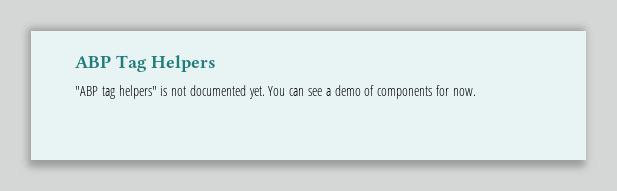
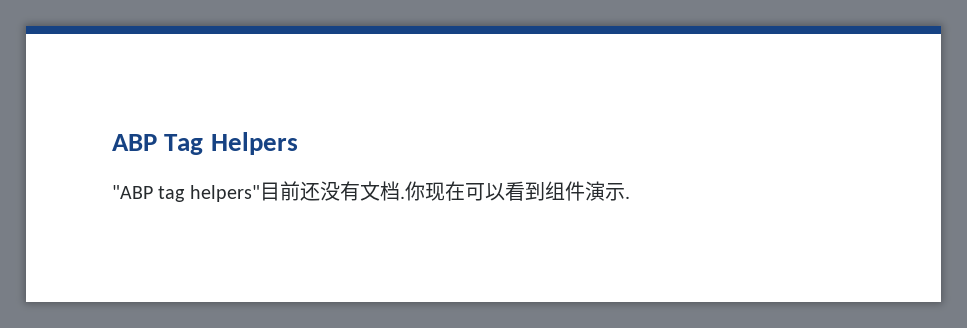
[160,85,476,99] is not documented yet. You can see a demo of components for now. -> [259,181,630,201] 目前还没有文档.你现在可以看到组件演示.

